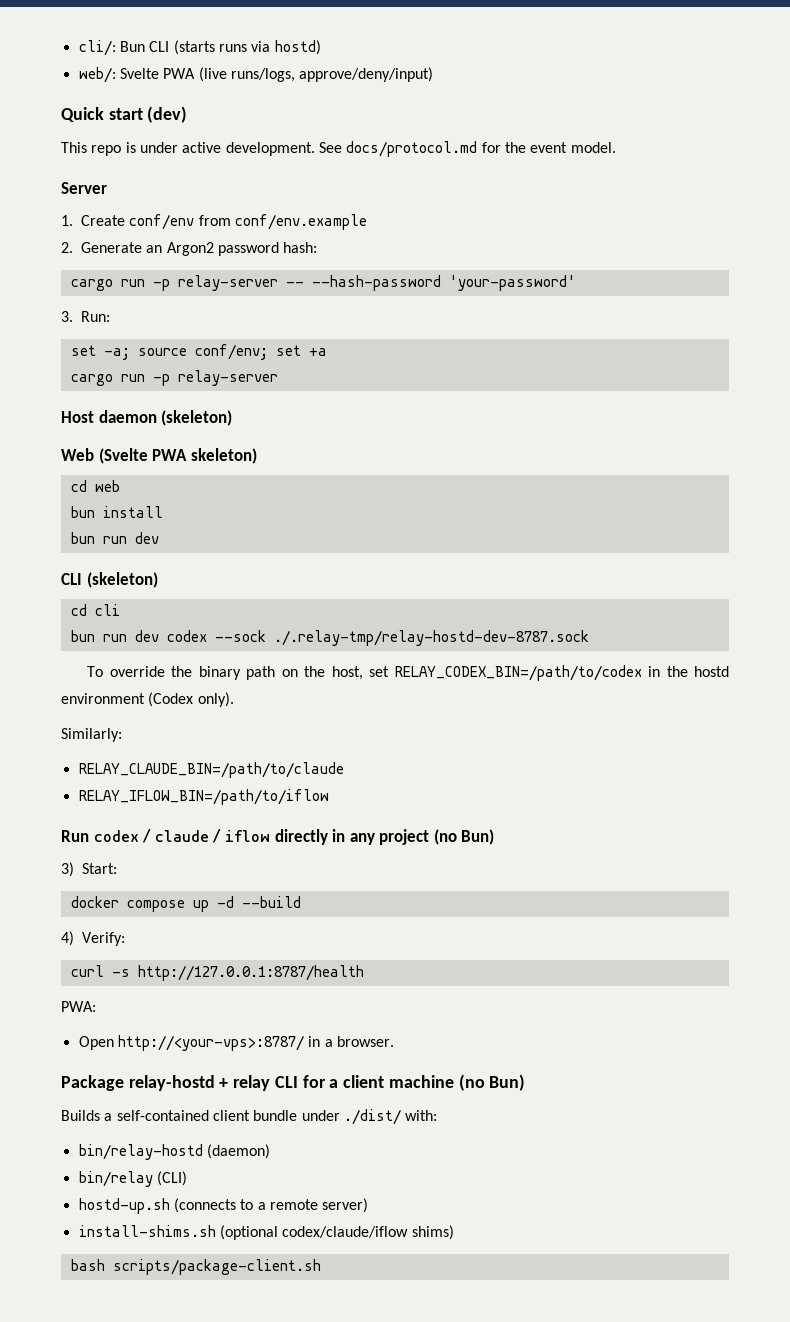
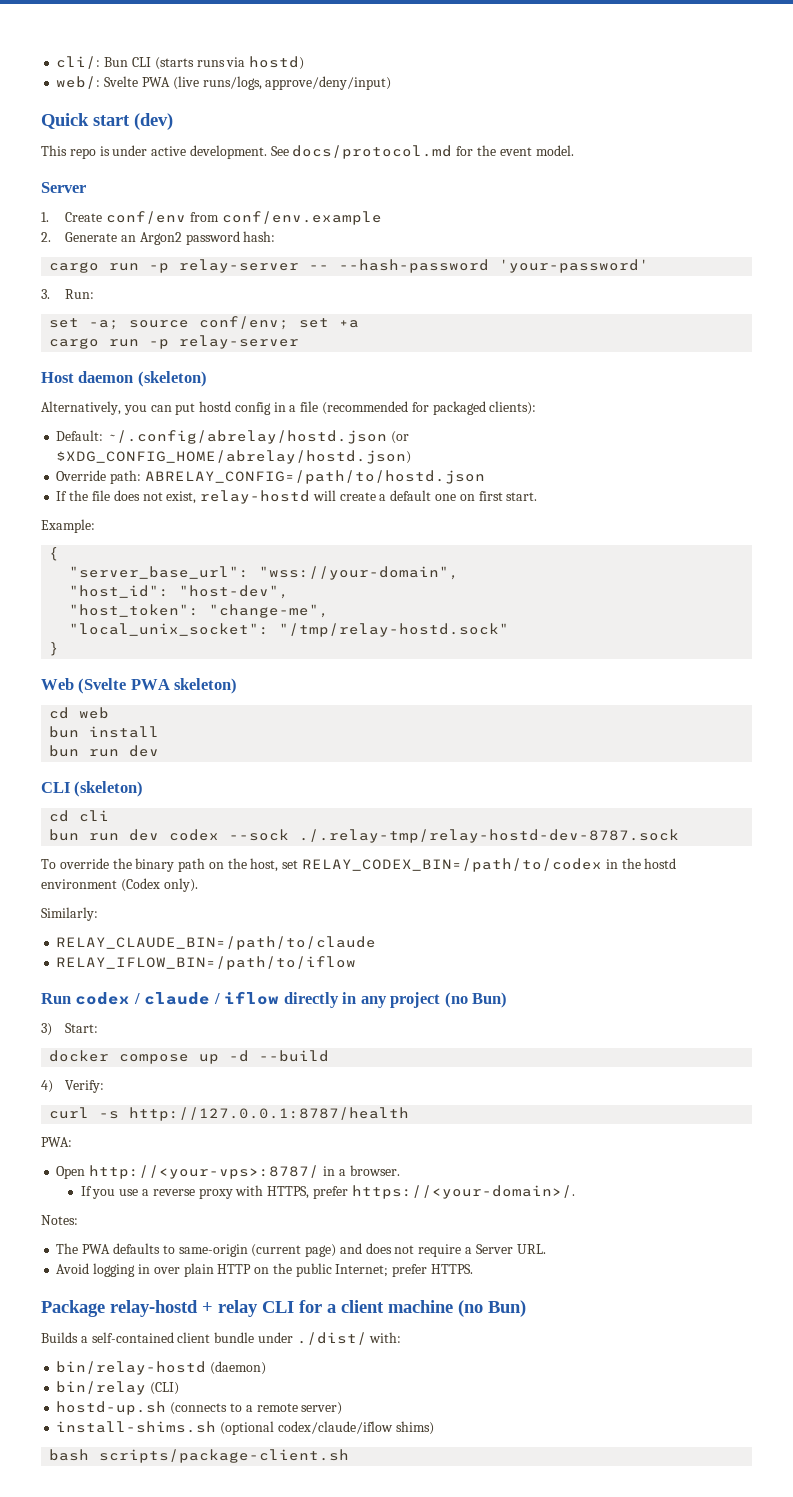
(233, 418) none -> [41,401,537,415] [56,430,409,444] [56,450,412,464] [56,470,485,484] [56,490,538,504] [41,519,95,533] [49,547,60,561] [69,566,460,580] [69,585,290,599] [69,604,330,618] [69,623,510,637] [49,642,60,656] // Alternatively, you can put hostd config in a file (recommended for packaged clients): // Default: ~/.config/abrelay/hostd.json (or $XDG_CONFIG_HOME/abrelay/hostd.json) // Override path: ABRELAY_CONFIG=/path/to/hostd.json // If the file does not exist, relay-hostd will create a default one on first start. // Example: // { // "server_base_url": "wss://your-domain", // "host_id": "host-dev", // "host_token": "change-me", // "local_unix_socket": "/tmp/relay-hostd.sock" // }
(394, 1041) none -> [80,1185,575,1199] [41,1215,78,1225] [56,1243,546,1257] [56,1263,473,1277] // If you use a reverse proxy with HTTPS, prefer https://<your-domain>/. // Notes: // The PWA defaults to same-origin (current page) and does not require a Server URL. // Avoid logging in over plain HTTP on the public Internet; prefer HTTPS.

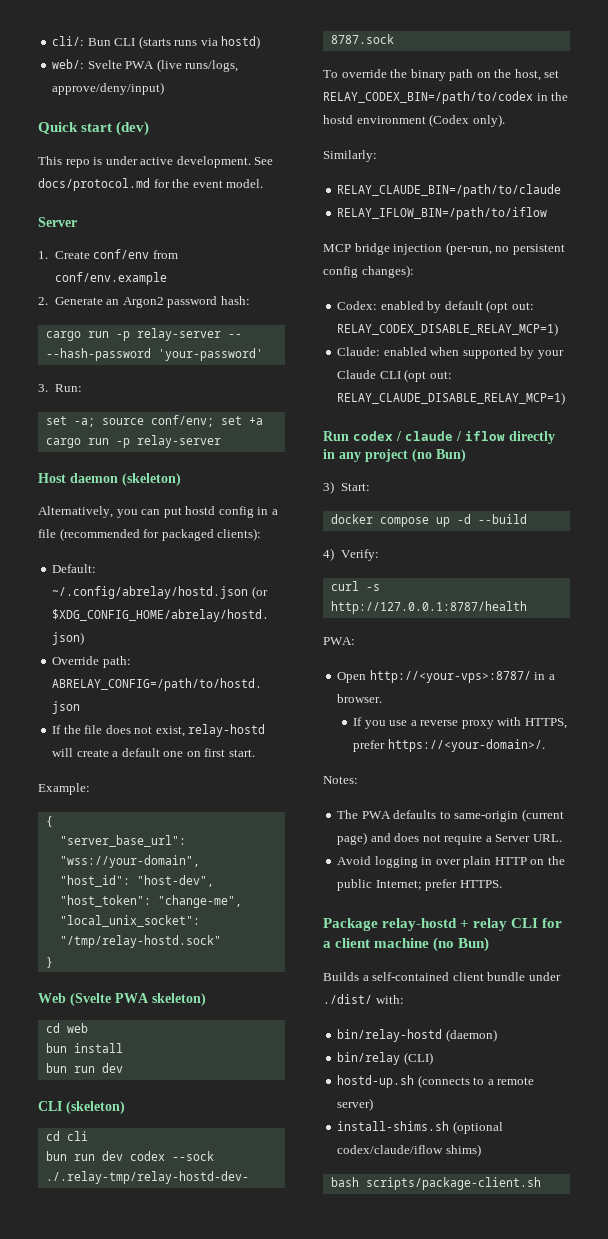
(357, 963) none -> [323,242,565,255] [323,265,414,278] [337,300,534,313] [337,323,559,336] [337,347,564,359] [337,369,452,382] [337,392,566,405] // MCP bridge injection (per-run, no persistent config changes): // Codex: enabled by default (opt out: RELAY_CODEX_DISABLE_RELAY_MCP=1) // Claude: enabled when supported by your Claude CLI (opt out: RELAY_CLAUDE_DISABLE_RELAY_MCP=1)

